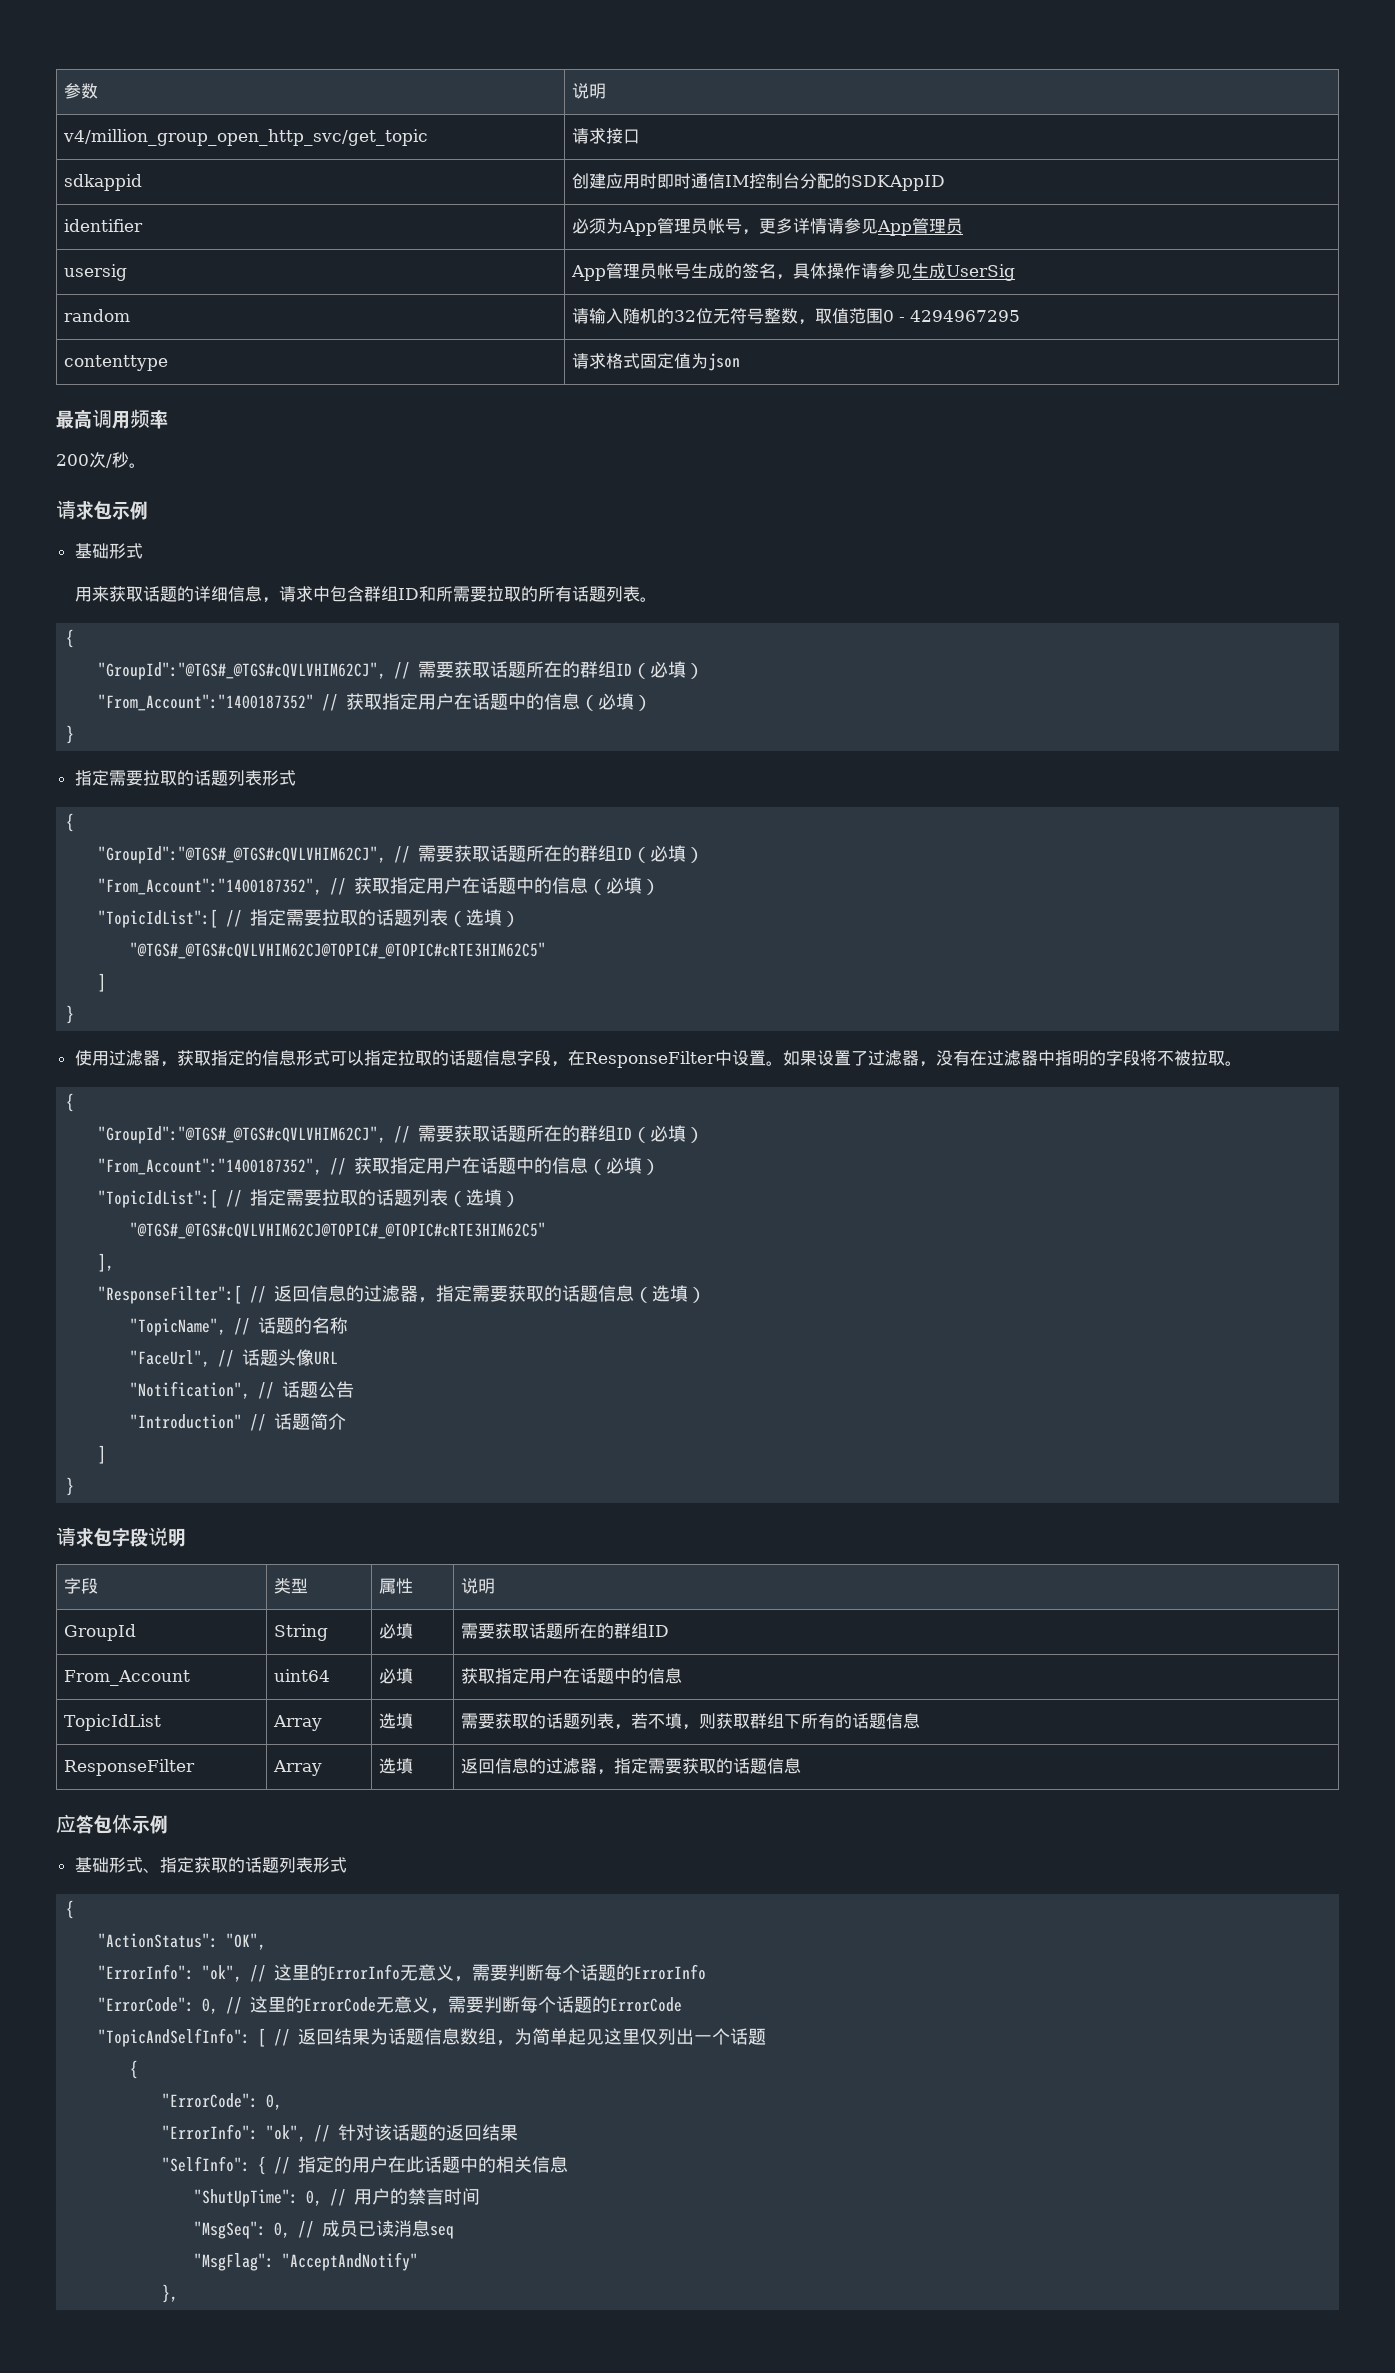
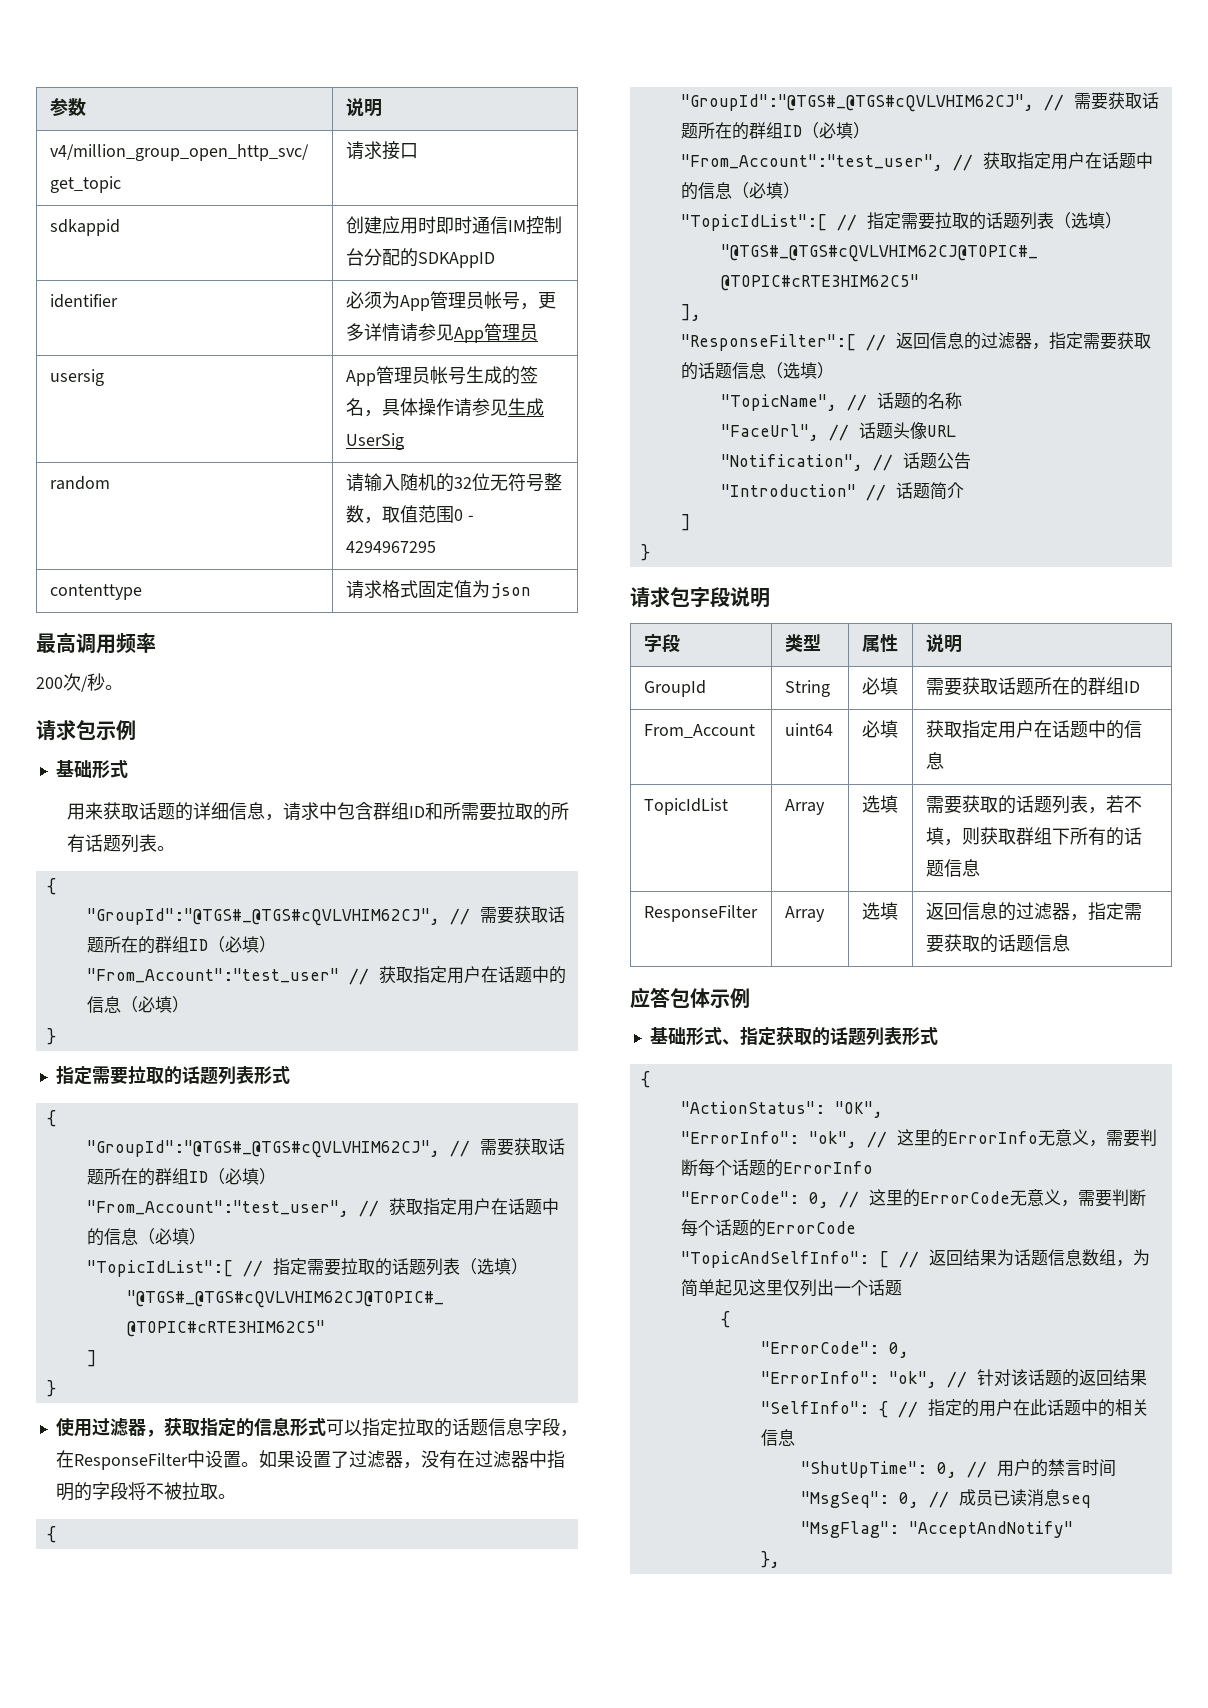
[98,694,315,711] "From_Account":"1400187352" -> [86,968,339,983] "From_Account":"test_user"
[98,878,323,895] "From_Account":"1400187352", -> [86,1200,349,1217] "From_Account":"test_user",
[98,1158,323,1175] "From_Account":"1400187352", -> [680,154,943,171] "From_Account":"test_user",

